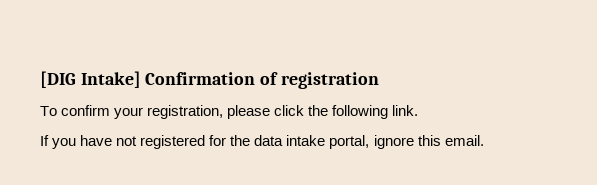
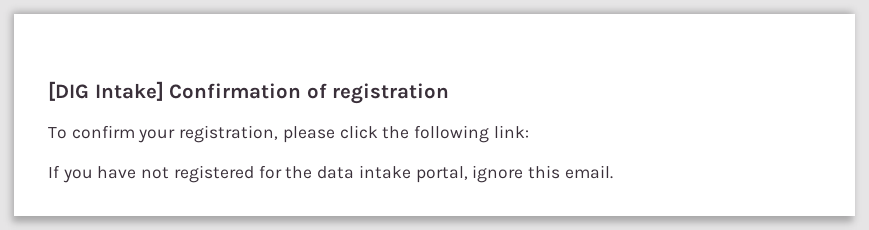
[392,105,419,116] link. -> [493,125,529,138] link:

